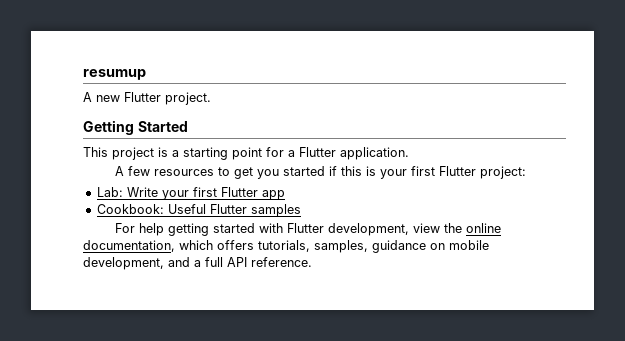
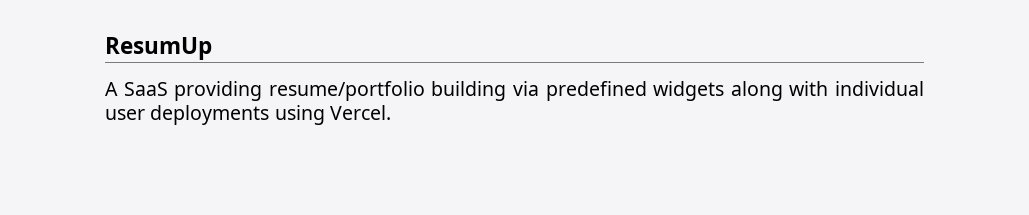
[83,69,146,80] [83,92,211,105] [83,120,188,135] [83,147,409,160] [115,166,527,179] [96,187,285,200] [96,204,301,217] [115,223,502,236] [83,240,489,253] [83,257,312,270] resumup // A new Flutter project. // Getting Started // This project is a starting point for a Flutter application. // A few resources to get you started if this is your first Flutter project: // Lab: Write your first Flutter app // Cookbook: Useful Flutter samples // For help getting started with Flutter development, view the online documentation, which offers tutorials, samples, guidance on mobile development, and a full API reference. -> [105,37,212,60] [105,81,925,101] [105,105,391,125] ResumUp // A SaaS providing resume/portfolio building via predefined widgets along with individual user deployments using Vercel.

